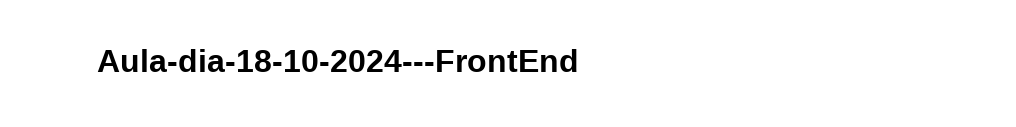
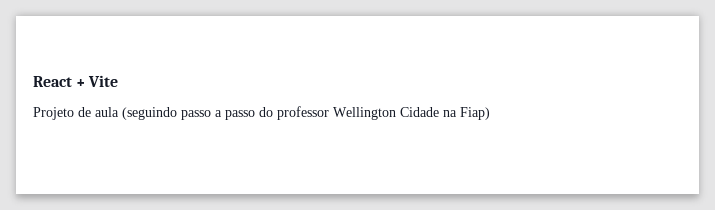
[97,49,579,72] Aula-dia-18-10-2024---FrontEnd -> [33,75,119,87] [33,106,490,120] React + Vite // Projeto de aula (seguindo passo a passo do professor Wellington Cidade na Fiap)

